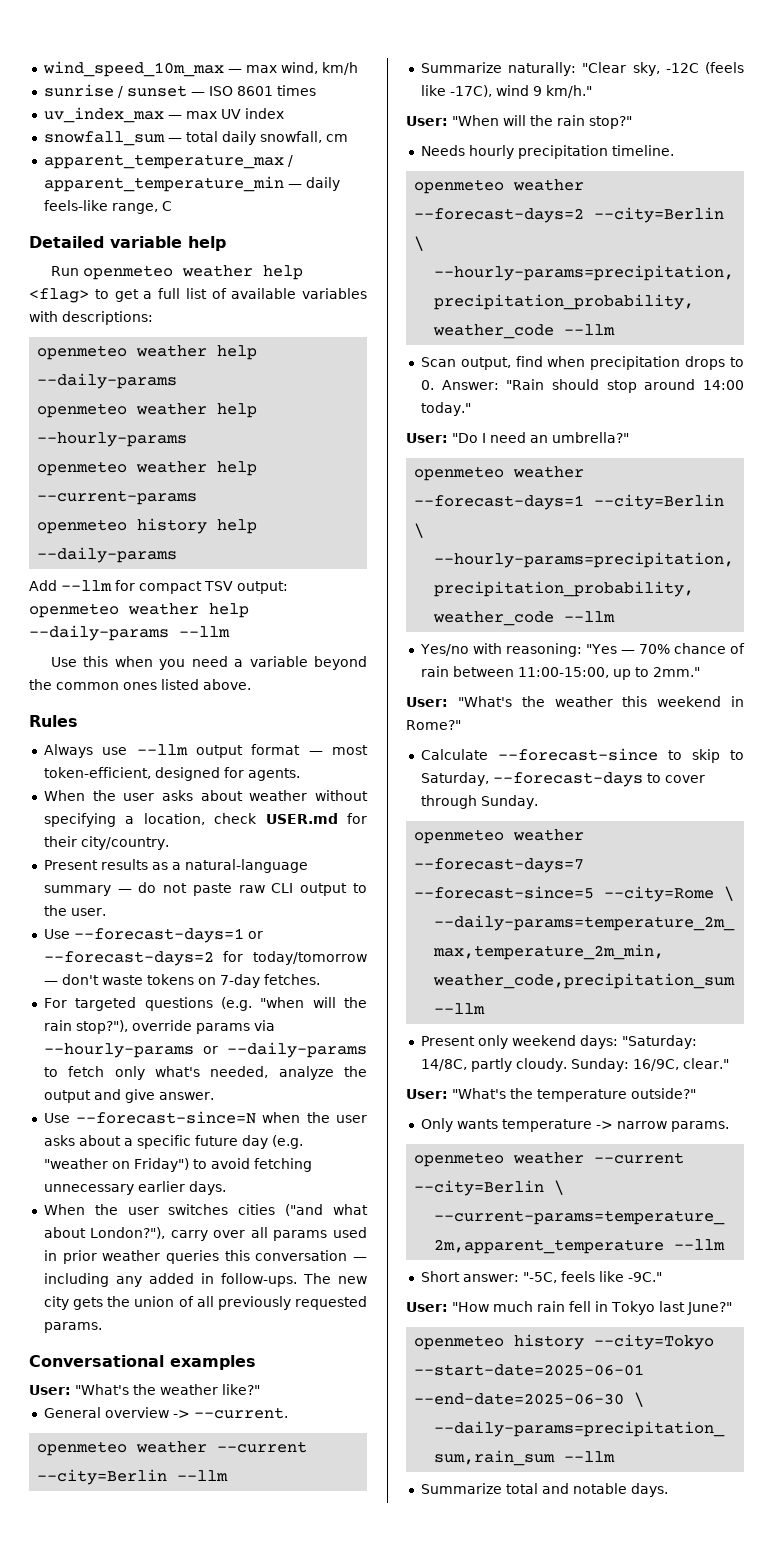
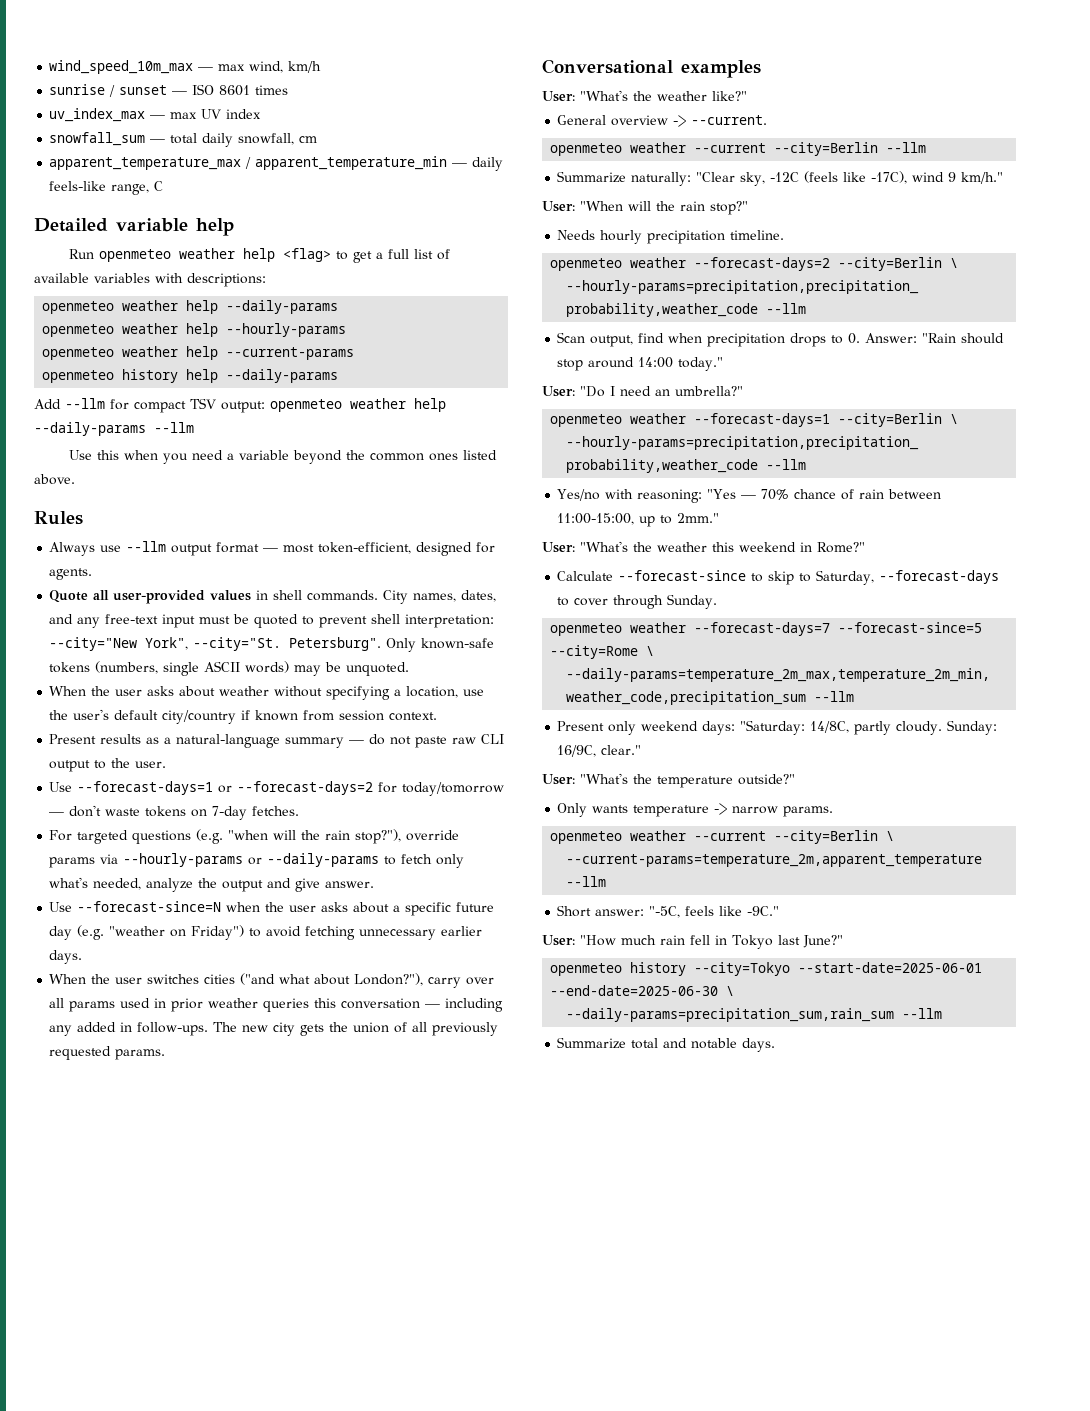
(300, 774) none -> [49,590,497,604] [49,614,495,628] [49,637,495,652] [49,661,410,676] // Quote all user-provided values in shell commands. City names, dates, and any free-text input must be quoted to prevent shell interpretation: --city="New York", --city="St. Petersburg". Only known-safe tokens (numbers, single ASCII words) may be unquoted.
[214,813,367,824] [43,836,169,850] check USER.md for their city/country. -> [463,689,485,696] [49,709,438,724] use the user's default city/country if known from session context.

